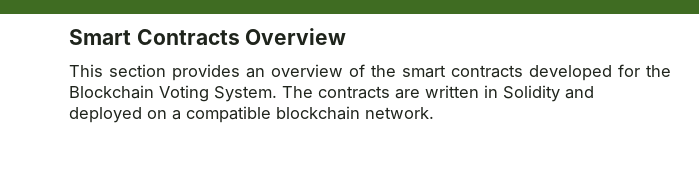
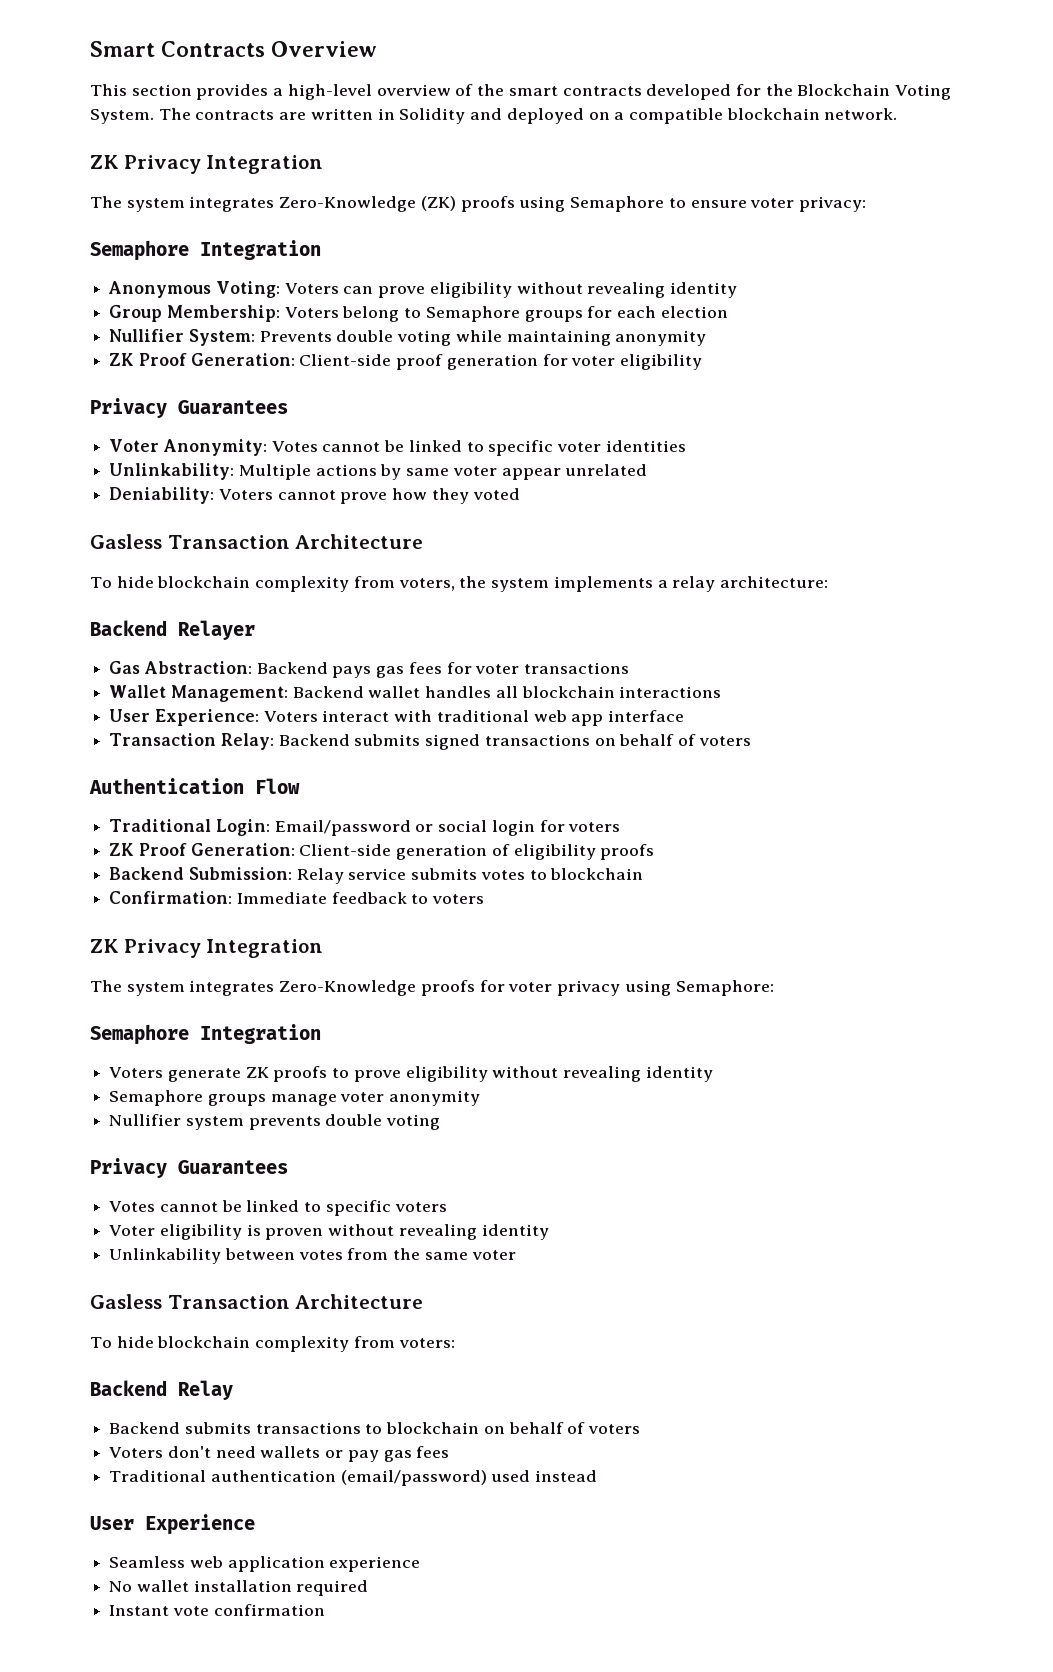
[246,68,265,78] an -> [273,84,372,100] a high-level
(434, 113) none -> [90,155,324,174] [90,196,866,212] [90,240,321,261] [108,281,738,298] [109,305,728,322] [109,329,707,346] [109,353,703,370] [90,398,288,418] [109,439,686,456] [109,463,648,480] [109,487,520,504] [90,534,424,549] [90,576,828,592] [90,620,255,640] [109,661,630,678] [109,685,722,702] [109,709,685,726] [109,733,751,750] [89,778,300,794] [109,819,621,836] [109,843,655,860] [109,867,644,884] [109,891,485,904] [90,939,324,958] [90,980,774,996] [90,1024,321,1045] [109,1066,713,1082] [109,1090,481,1106] [109,1114,441,1130] [90,1158,288,1178] [109,1200,447,1216] [109,1224,549,1240] [109,1248,516,1264] [90,1294,424,1309] [90,1336,455,1352] [90,1380,233,1400] [109,1422,641,1434] [109,1446,450,1462] [109,1470,598,1486] [90,1514,255,1535] [109,1556,421,1572] [109,1580,369,1596] [109,1604,325,1616] // ZK Privacy Integration // The system integrates Zero-Knowledge (ZK) proofs using Semaphore to ensure voter privacy: // Semaphore Integration // Anonymous Voting: Voters can prove eligibility without revealing identity // Group Membership: Voters belong to Semaphore groups for each election // Nullifier System: Prevents double voting while maintaining anonymity // ZK Proof Generation: Client-side proof generation for voter eligibility // Privacy Guarantees // Voter Anonymity: Votes cannot be linked to specific voter identities // Unlinkability: Multiple actions by same voter appear unrelated // Deniability: Voters cannot prove how they voted // Gasless Transaction Architecture // To hide blockchain complexity from voters, the system implements a relay architecture: // Backend Relayer // Gas Abstraction: Backend pays gas fees for voter transactions // Wallet Management: Backend wallet handles all blockchain interactions // User Experience: Voters interact with traditional web app interface // Transaction Relay: Backend submits signed transactions on behalf of voters // Authentication Flow // Traditional Login: Email/password or social login for voters // ZK Proof Generation: Client-side generation of eligibility proofs // Backend Submission: Relay service submits votes to blockchain // Confirmation: Immediate feedback to voters // ZK Privacy Integration // The system integrates Zero-Knowledge proofs for voter privacy using Semaphore: // Semaphore Integration // Voters generate ZK proofs to prove eligibility without revealing identity // Semaphore groups manage voter anonymity // Nullifier system prevents double voting // Privacy Guarantees // Votes cannot be linked to specific voters // Voter eligibility is proven without revealing identity // Unlinkability between votes from the same voter // Gasless Transaction Architecture // To hide blockchain complexity from voters: // Backend Relay // Backend submits transactions to blockchain on behalf of voters // Voters don't need wallets or pay gas fees // Traditional authentication (email/password) used instead // User Experience // Seamless web application experience // No wallet installation required // Instant vote confirmation

